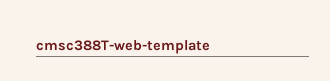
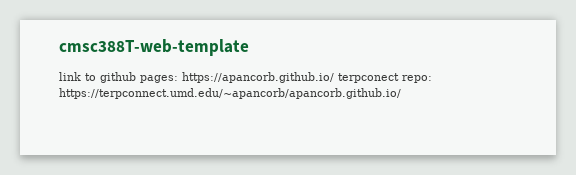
(210, 47) none -> [59,72,432,83] [59,88,401,99] // link to github pages: https://apancorb.github.io/ terpconect repo: https://terpconnect.umd.edu/~apancorb/apancorb.github.io/

